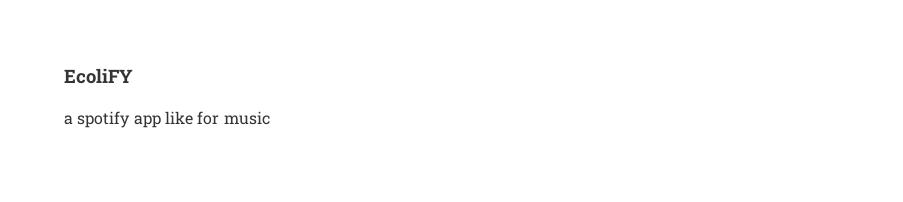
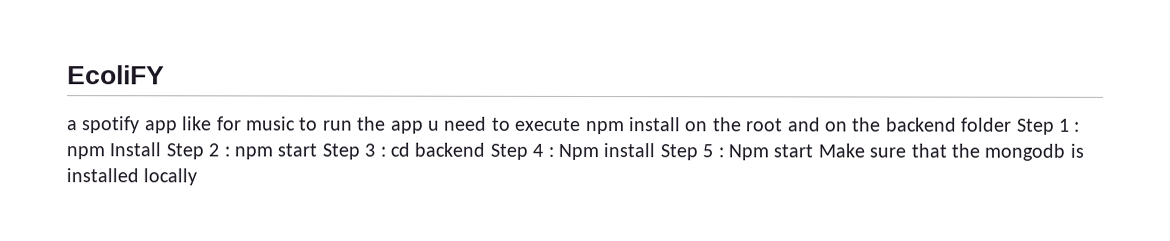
(270, 118) none -> [298,116,1080,135] [66,142,1084,161] [66,168,198,186] to run the app u need to execute npm install on the root and on the backend folder Step 1 : npm Install Step 2 : npm start Step 3 : cd backend Step 4 : Npm install Step 5 : Npm start Make sure that the mongodb is installed locally

